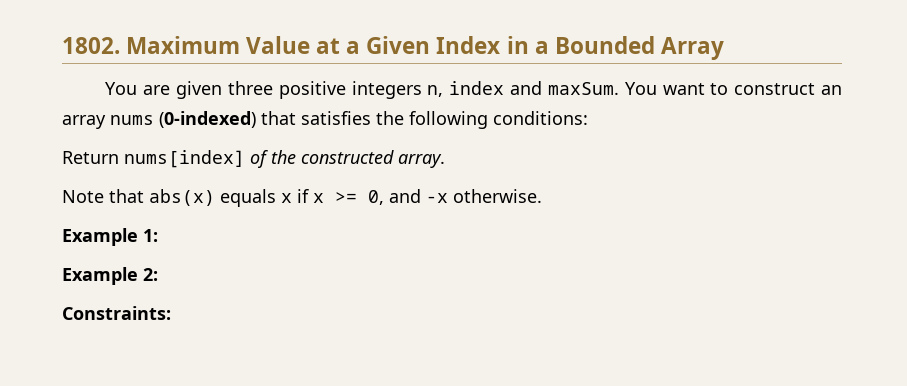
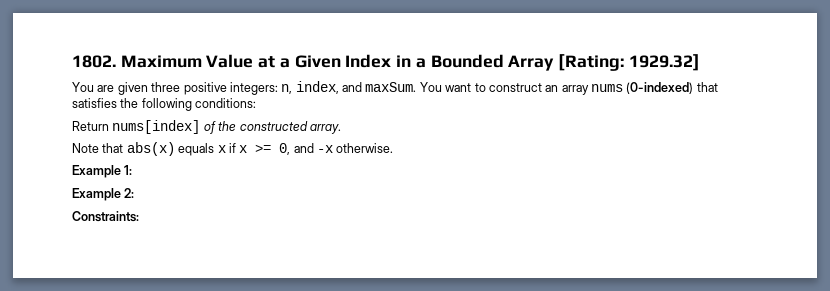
(724, 48) none -> [557,54,700,71] [Rating: 1929.32]
[351,81,505,99] integers n, index -> [229,81,339,95] integers: n, index,

